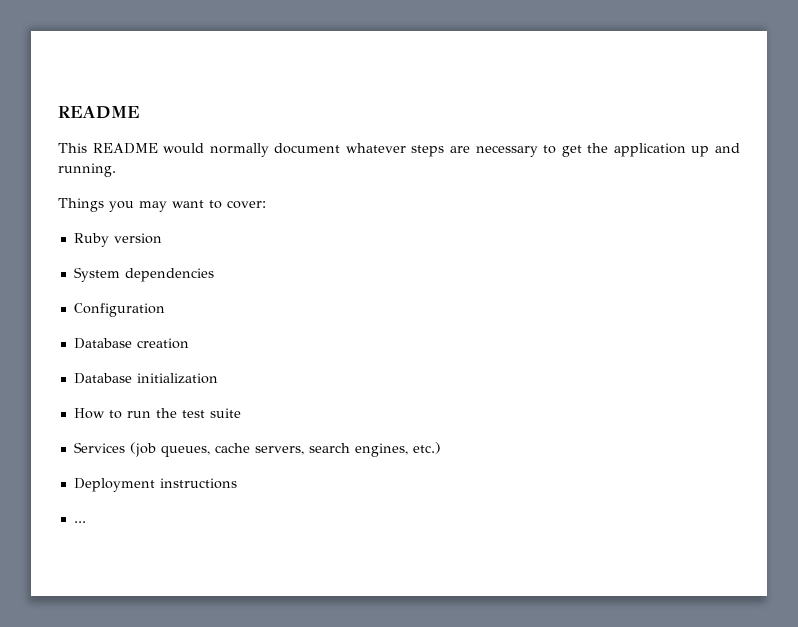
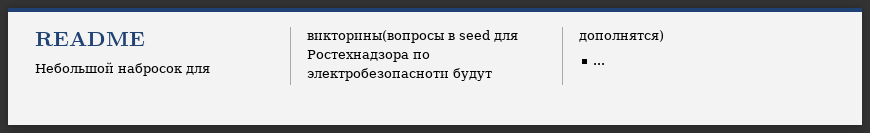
[58,143,740,157] [58,163,116,177] [58,198,266,212] [73,233,162,247] [73,267,214,282] [73,303,165,317] [73,338,189,349] [73,373,218,384] [73,408,241,419] [73,442,441,457] [73,478,237,492] This README would normally document whatever steps are necessary to get the application up and running. // Things you may want to cover: // Ruby version // System dependencies // Configuration // Database creation // Database initialization // How to run the test suite // Services (job queues, cache servers, search engines, etc.) // Deployment instructions -> [35,62,210,76] [307,30,518,43] [307,50,430,62] [307,68,492,81] [579,30,664,42] Небольшой набросок для викторины(вопросы в seed для Ростехнадзора по электробезопасноти будут дополнятся)

